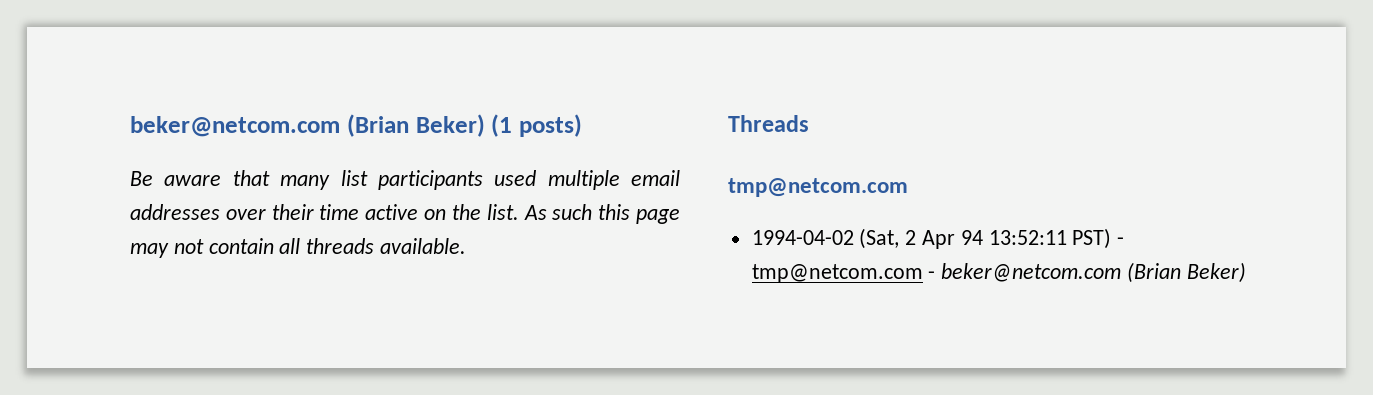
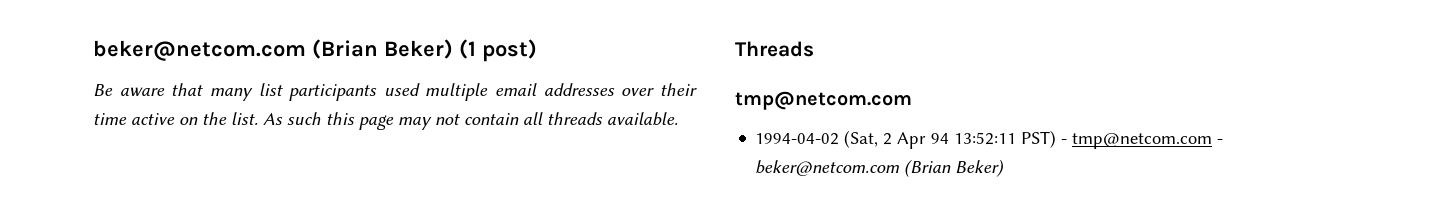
[519,114,582,137] posts) -> [482,39,537,62] post)

